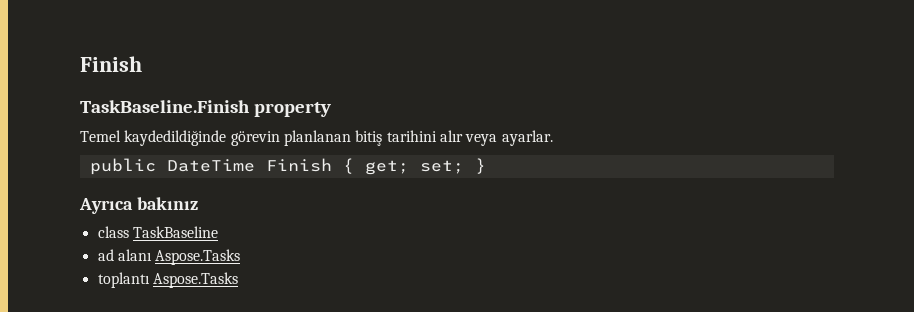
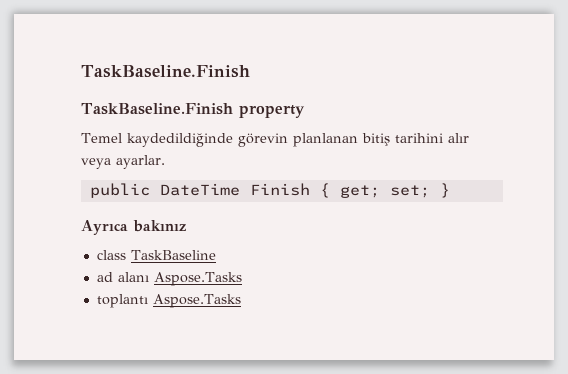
[80,56,142,72] Finish -> [81,65,250,78] TaskBaseline.Finish

